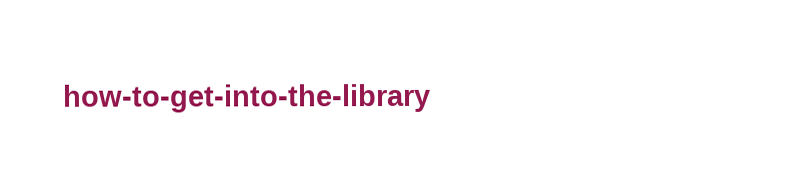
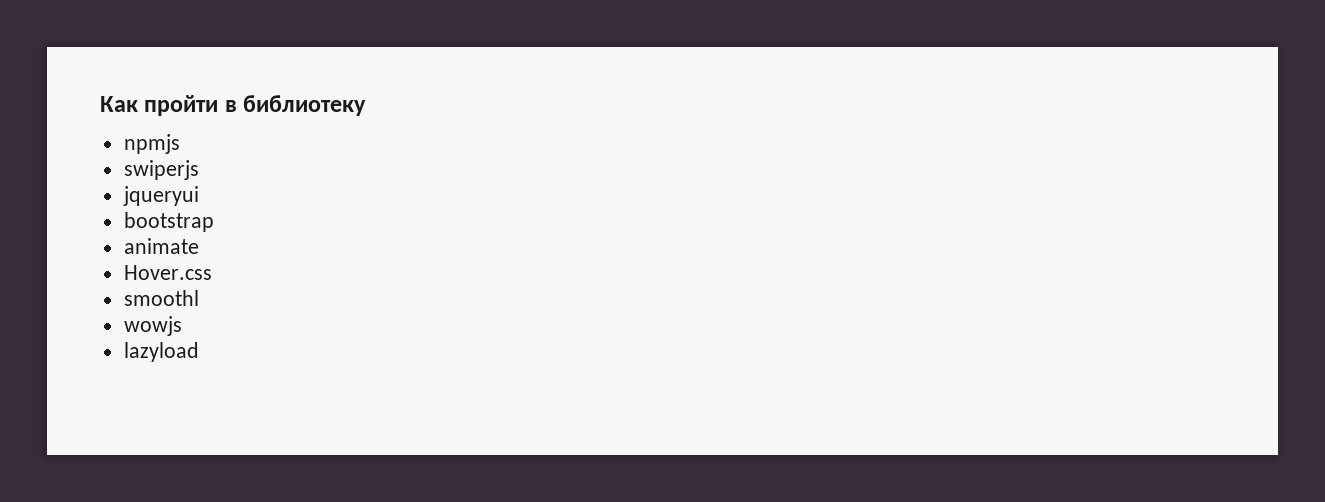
[62,83,431,113] how-to-get-into-the-library -> [100,95,367,116] [123,134,180,154] [123,160,199,180] [122,186,199,206] [123,212,214,232] [123,238,199,254] [123,265,212,280] [123,290,199,306] [123,316,182,336] [123,342,199,362] Как пройти в библиотеку // npmjs // swiperjs // jqueryui // bootstrap // animate // Hover.css // smoothl // wowjs // lazyload

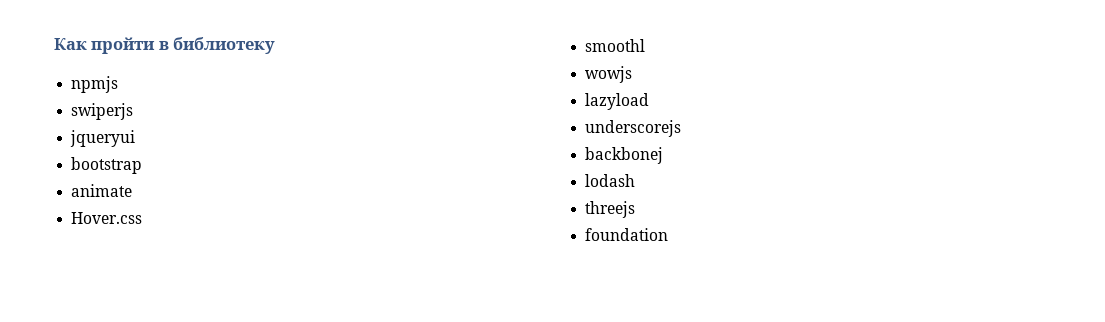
(199, 352) none -> [585,120,682,137] [585,147,664,164] [585,174,636,187] [585,201,636,218] [585,228,669,241] // underscorejs // backbonej // lodash // threejs // foundation

